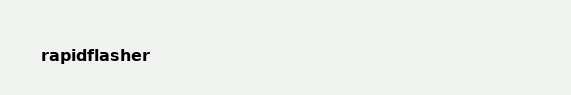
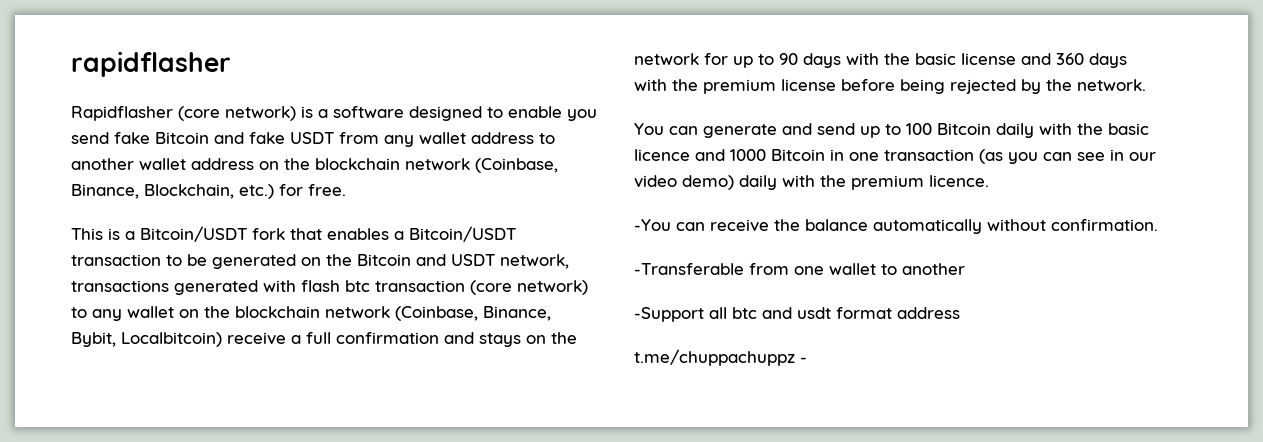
(150, 56) none -> [71,106,597,121] [71,132,555,147] [71,158,558,173] [71,184,346,199] [71,226,516,242] [71,254,569,269] [71,280,588,295] [71,306,551,321] [71,332,577,347] [634,53,1127,68] [634,79,1146,94] [634,123,1149,138] [634,149,1156,164] [634,175,989,190] [634,219,1158,234] [634,263,965,275] [634,307,960,322] [634,349,807,366] // Rapidflasher (core network) is a software designed to enable you send fake Bitcoin and fake USDT from any wallet address to another wallet address on the blockchain network (Coinbase, Binance, Blockchain, etc.) for free. // This is a Bitcoin/USDT fork that enables a Bitcoin/USDT transaction to be generated on the Bitcoin and USDT network, transactions generated with flash btc transaction (core network) to any wallet on the blockchain network (Coinbase, Binance, Bybit, Localbitcoin) receive a full confirmation and stays on the network for up to 90 days with the basic license and 360 days with the premium license before being rejected by the network. // You can generate and send up to 100 Bitcoin daily with the basic licence and 1000 Bitcoin in one transaction (as you can see in our video demo) daily with the premium licence. // -You can receive the balance automatically without confirmation. // -Transferable from one wallet to another // -Support all btc and usdt format address // t.me/chuppachuppz -

